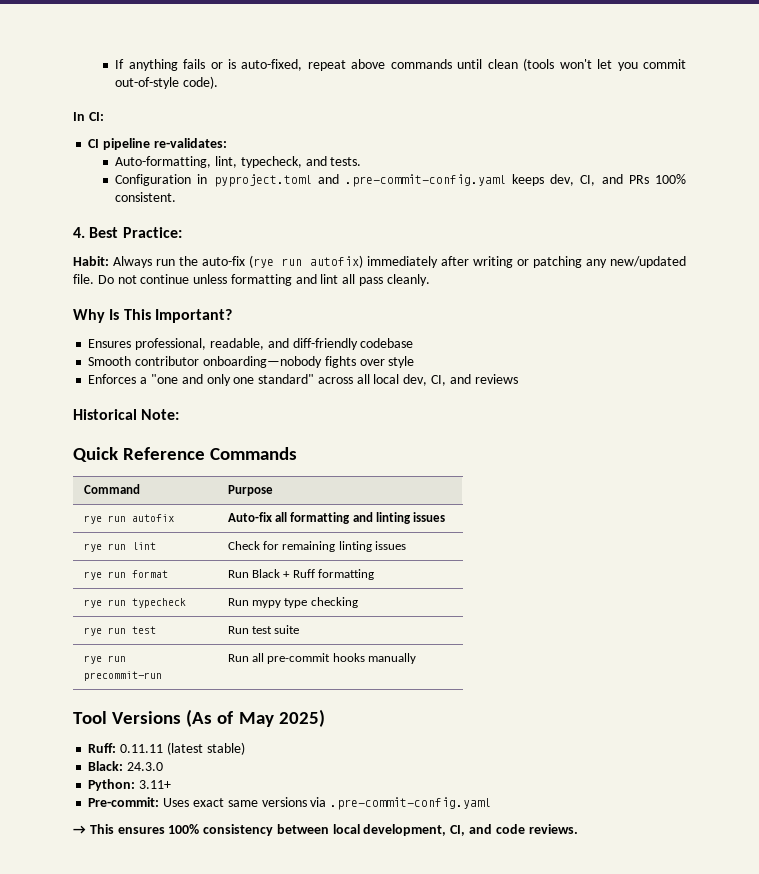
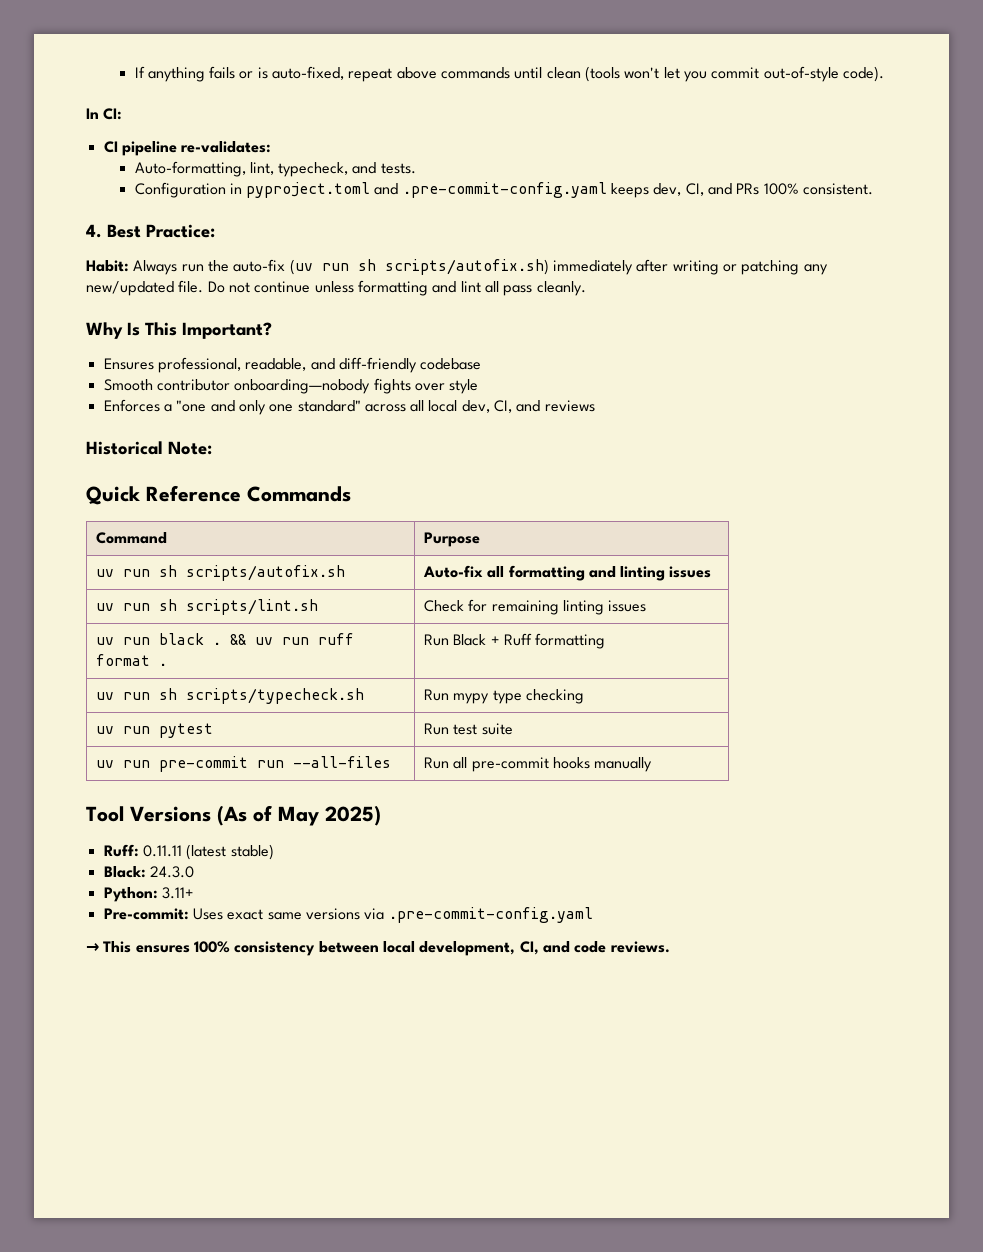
[249,255,363,268] (rye run autofix) -> [289,259,549,275] (uv run sh scripts/autofix.sh)
[83,514,174,524] rye run autofix -> [95,565,345,581] uv run sh scripts/autofix.sh
[83,542,156,552] rye run lint -> [95,599,318,615] uv run sh scripts/lint.sh
[83,571,126,580] rye run -> [95,633,354,645] uv run black . && uv run ruff
(168, 574) none -> [158,663,167,666] .
[83,598,186,608] rye run typecheck -> [95,688,364,704] uv run sh scripts/typecheck.sh
[83,626,156,636] rye run test -> [95,723,213,738] uv run pytest
[83,655,126,664] [83,671,162,681] rye run precommit-run -> [95,756,391,772] uv run pre-commit run --all-files

